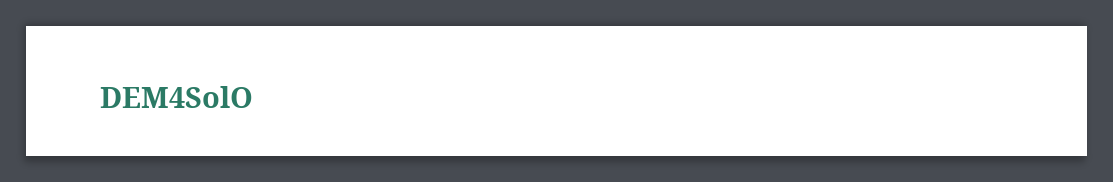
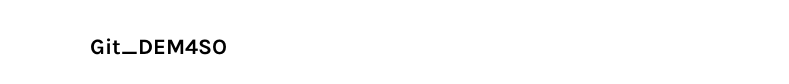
[100,86,253,108] DEM4SolO -> [90,38,227,55] Git_DEM4SO

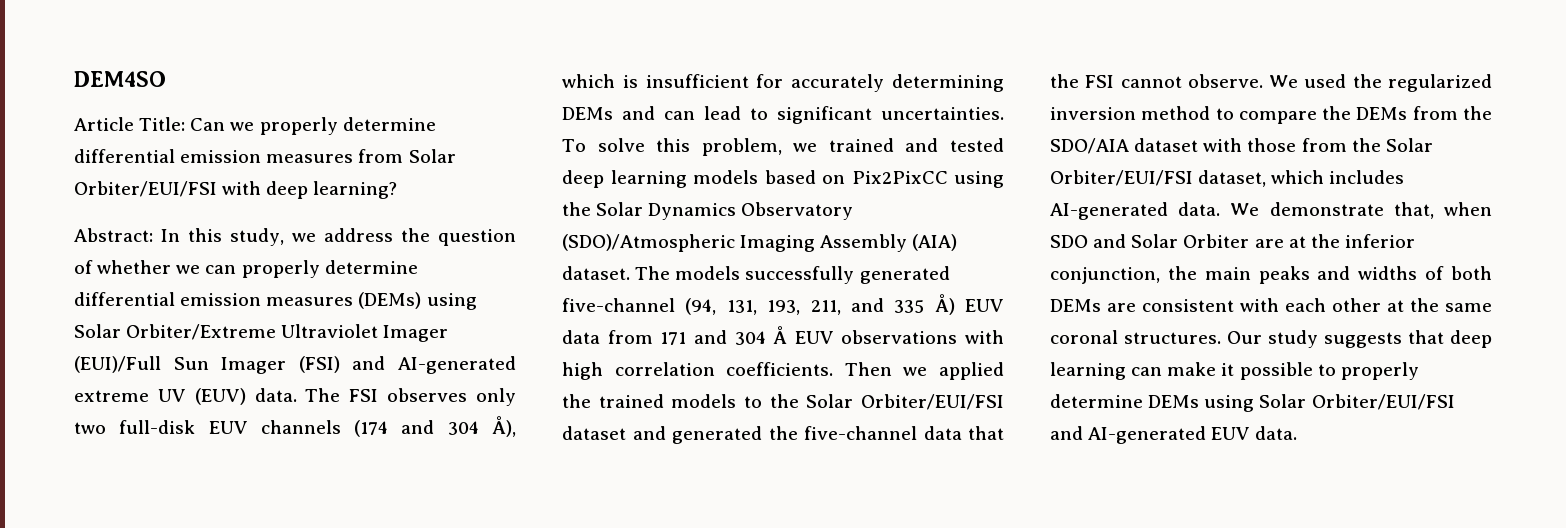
[90,38,227,55] Git_DEM4SO -> [74,71,166,87] [74,117,436,135] [74,149,456,163] [74,181,398,199] [74,228,516,246] [74,260,418,278] [74,292,477,310] [74,324,449,342] [74,356,516,374] [74,388,516,406] [74,416,516,437] [562,74,1004,92] [562,106,1004,124] [562,138,1004,156] [562,170,1004,188] [562,202,854,220] [562,234,958,252] [562,266,950,284] [562,294,1004,315] [562,326,1004,345] [562,362,1005,380] [562,394,1004,410] [562,426,1004,444] [1050,74,1492,92] [1050,106,1492,124] [1050,138,1433,154] [1050,170,1405,187] [1050,202,1492,220] [1050,234,1415,248] [1050,266,1492,284] [1050,298,1492,312] [1050,330,1492,348] [1050,362,1419,380] [1050,394,1455,412] [1050,426,1298,444] DEM4SO // Article Title: Can we properly determine differential emission measures from Solar Orbiter/EUI/FSI with deep learning? // Abstract: In this study, we address the question of whether we can properly determine differential emission measures (DEMs) using Solar Orbiter/Extreme Ultraviolet Imager (EUI)/Full Sun Imager (FSI) and AI-generated extreme UV (EUV) data. The FSI observes only two full-disk EUV channels (174 and 304 Å), which is insufficient for accurately determining DEMs and can lead to significant uncertainties. To solve this problem, we trained and tested deep learning models based on Pix2PixCC using the Solar Dynamics Observatory (SDO)/Atmospheric Imaging Assembly (AIA) dataset. The models successfully generated five-channel (94, 131, 193, 211, and 335 Å) EUV data from 171 and 304 Å EUV observations with high correlation coefficients. Then we applied the trained models to the Solar Orbiter/EUI/FSI dataset and generated the five-channel data that the FSI cannot observe. We used the regularized inversion method to compare the DEMs from the SDO/AIA dataset with those from the Solar Orbiter/EUI/FSI dataset, which includes AI-generated data. We demonstrate that, when SDO and Solar Orbiter are at the inferior conjunction, the main peaks and widths of both DEMs are consistent with each other at the same coronal structures. Our study suggests that deep learning can make it possible to properly determine DEMs using Solar Orbiter/EUI/FSI and AI-generated EUV data.

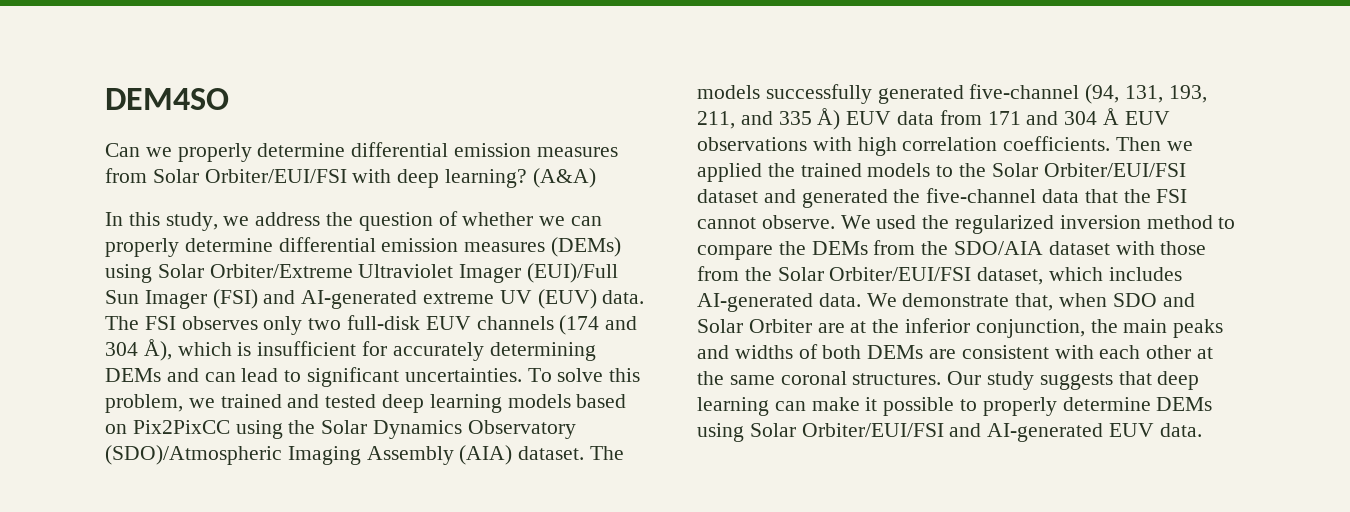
[74,117,186,131] Article Title: -> (229, 99) none
[74,228,153,242] // Abstract: -> [532,168,596,188] (A&A) //

